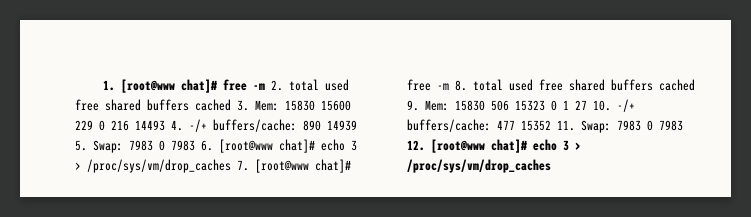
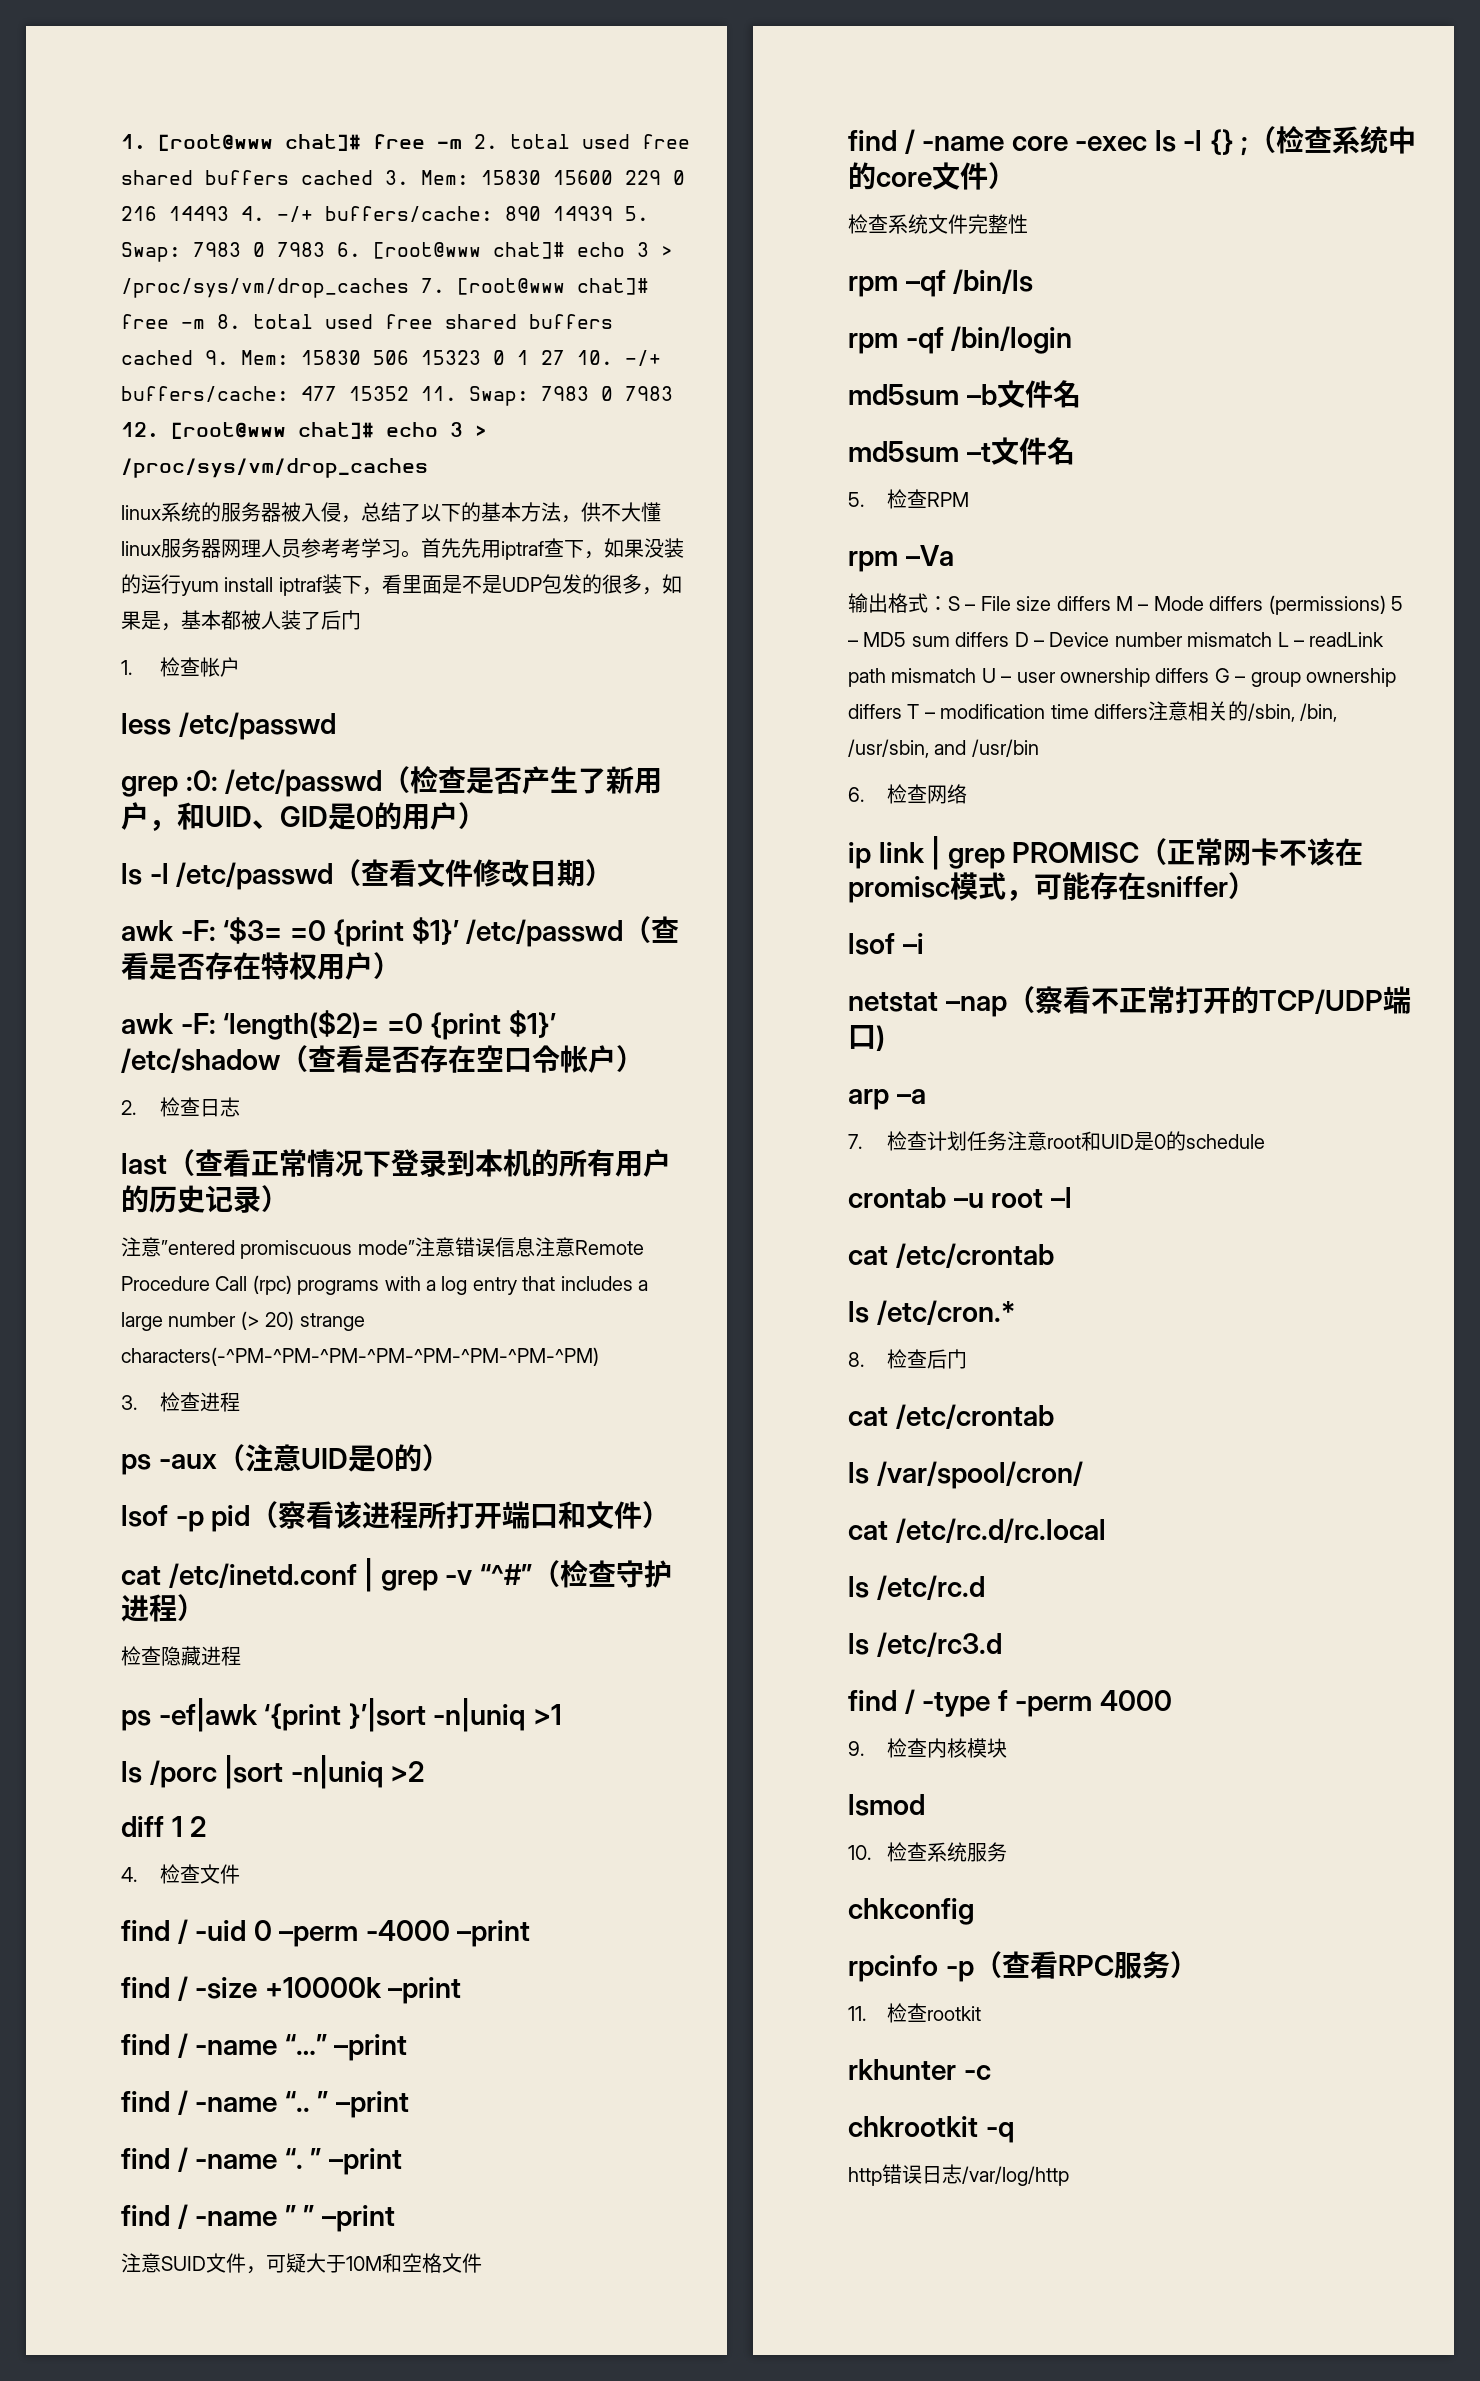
(551, 166) none -> [121,502,661,523] [121,538,684,560] [121,574,682,596] [121,610,361,631] [121,657,241,677] [121,712,336,740] [121,766,663,797] [121,802,486,832] [121,859,614,890] [121,916,680,947] [121,952,401,980] [121,1010,556,1040] [121,1045,644,1073] [121,1097,241,1117] [121,1149,671,1177] [121,1185,289,1213] [121,1237,644,1259] [121,1275,648,1295] [121,1311,365,1331] [121,1347,599,1366] [121,1392,241,1412] [121,1444,450,1475] [121,1501,671,1532] [121,1558,672,1592] [121,1594,205,1622] [121,1646,241,1666] [121,1698,562,1732] [121,1755,425,1789] [121,1816,207,1837] [121,1864,241,1884] [121,1919,531,1947] [121,1976,462,2004] [121,2033,408,2061] [121,2090,409,2118] [121,2147,402,2175] [121,2204,395,2232] [121,2253,482,2274] [848,126,1417,156] [848,162,1016,190] [848,214,1028,234] [848,269,1034,297] [848,326,1073,354] [848,380,1081,408] [848,437,1075,465] [848,489,970,509] [848,545,954,572] [848,593,1403,615] [848,632,1385,647] [848,668,1396,687] [848,701,1338,722] [848,739,1039,758] [848,784,968,804] [848,836,1364,870] [848,872,1256,903] [848,933,924,955] [848,986,1411,1017] [848,1025,885,1051] [848,1089,926,1110] [848,1131,1266,1151] [848,1187,1072,1208] [848,1243,1054,1268] [848,1300,1015,1325] [848,1349,968,1369] [848,1404,1054,1429] [848,1461,1083,1489] [848,1518,1106,1543] [848,1575,985,1600] [848,1632,1002,1657] [848,1689,1172,1717] [848,1738,1008,1758] [848,1794,925,1816] [848,1842,1008,1862] [848,1898,974,1925] [848,1951,1198,1982] [848,2003,982,2023] [848,2059,991,2080] [848,2116,1014,2143] [848,2164,1069,2186] // linux系统的服务器被入侵，总结了以下的基本方法，供不大懂linux服务器网理人员参考考学习。首先先用iptraf查下，如果没装的运行yum install iptraf装下，看里面是不是UDP包发的很多，如果是，基本都被人装了后门 // 1.检查帐户 // less /etc/passwd // grep :0: /etc/passwd（检查是否产生了新用户，和UID、GID是0的用户） // ls -l /etc/passwd（查看文件修改日期） // awk -F: ‘$3= =0 {print $1}’ /etc/passwd（查看是否存在特权用户） // awk -F: ‘length($2)= =0 {print $1}’ /etc/shadow（查看是否存在空口令帐户） // 2.检查日志 // last（查看正常情况下登录到本机的所有用户的历史记录） // 注意”entered promiscuous mode”注意错误信息注意Remote Procedure Call (rpc) programs with a log entry that includes a large number (> 20) strange characters(-^PM-^PM-^PM-^PM-^PM-^PM-^PM-^PM) // 3.检查进程 // ps -aux（注意UID是0的） // lsof -p pid（察看该进程所打开端口和文件） // cat /etc/inetd.conf | grep -v “^#”（检查守护进程） // 检查隐藏进程 // ps -ef|awk ‘{print }’|sort -n|uniq >1 // ls /porc |sort -n|uniq >2 // diff 1 2 // 4.检查文件 // find / -uid 0 –perm -4000 –print // find / -size +10000k –print // find / -name “…” –print // find / -name “.. ” –print // find / -name “. ” –print // find / -name ” ” –print // 注意SUID文件，可疑大于10M和空格文件 // find / -name core -exec ls -l {} ;（检查系统中的core文件） // 检查系统文件完整性 // rpm –qf /bin/ls // rpm -qf /bin/login // md5sum –b文件名 // md5sum –t文件名 // 5.检查RPM // rpm –Va // 输出格式：S – File size differs M – Mode differs (permissions) 5 – MD5 sum differs D – Device number mismatch L – readLink path mismatch U – user ownership differs G – group ownership differs T – modification time differs注意相关的/sbin, /bin, /usr/sbin, and /usr/bin // 6.检查网络 // ip link | grep PROMISC（正常网卡不该在promisc模式，可能存在sniffer） // lsof –i // netstat –nap（察看不正常打开的TCP/UDP端口) // arp –a // 7.检查计划任务注意root和UID是0的schedule // crontab –u root –l // cat /etc/crontab // ls /etc/cron.* // 8.检查后门 // cat /etc/crontab // ls /var/spool/cron/ // cat /etc/rc.d/rc.local // ls /etc/rc.d // ls /etc/rc3.d // find / -type f -perm 4000 // 9.检查内核模块 // lsmod // 10.检查系统服务 // chkconfig // rpcinfo -p（查看RPC服务） // 11.检查rootkit // rkhunter -c // chkrootkit -q // http错误日志/var/log/http

